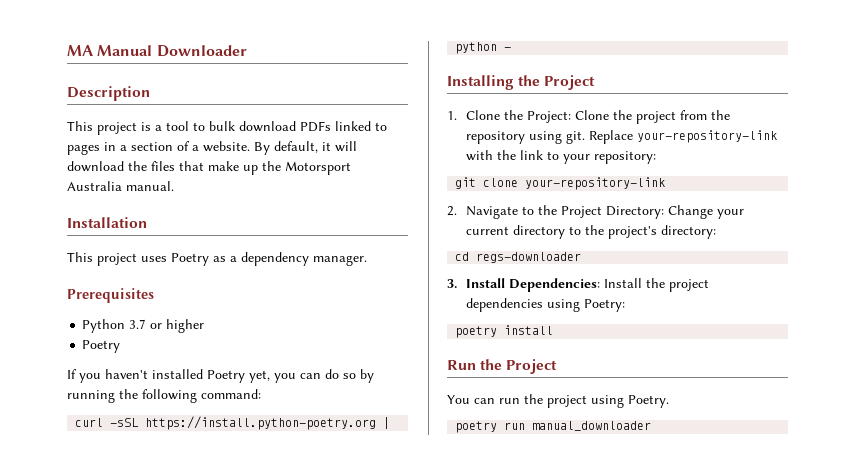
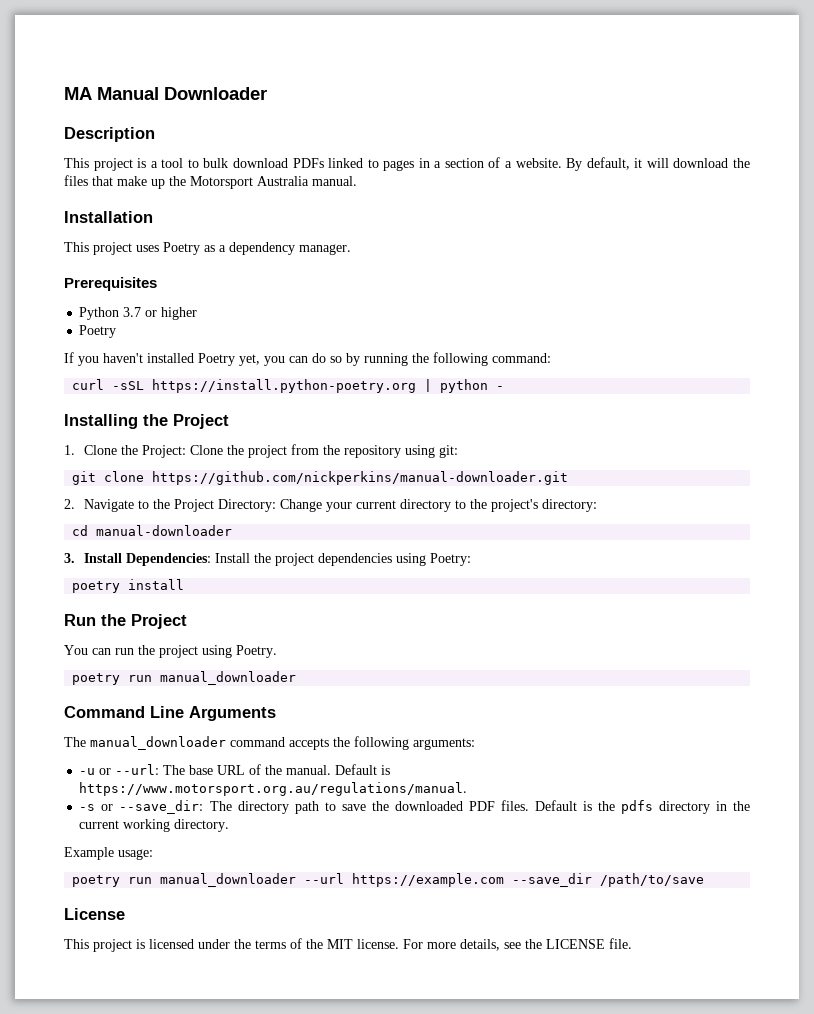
[566,130,778,144] [466,150,657,164] git. Replace your-repository-link with the link to your repository: -> [438,445,458,458] git:
[525,177,666,190] your-repository-link -> [152,471,569,485] https://github.com/nickperkins/manual-downloader.git
[476,252,582,263] regs-downloader -> [96,525,233,536] manual-downloader
(652, 426) none -> [64,706,276,721] [64,736,475,750] [79,764,391,775] [79,782,468,796] [79,800,750,814] [79,819,230,832] [64,847,153,860] [72,873,705,887] [64,908,125,920] [64,938,632,952] // Command Line Arguments // The manual_downloader command accepts the following arguments: // -u or --url: The base URL of the manual. Default is https://www.motorsport.org.au/regulations/manual. // -s or --save_dir: The directory path to save the downloaded PDF files. Default is the pdfs directory in the current working directory. // Example usage: // poetry run manual_downloader --url https://example.com --save_dir /path/to/save // License // This project is licensed under the terms of the MIT license. For more details, see the LICENSE file.

